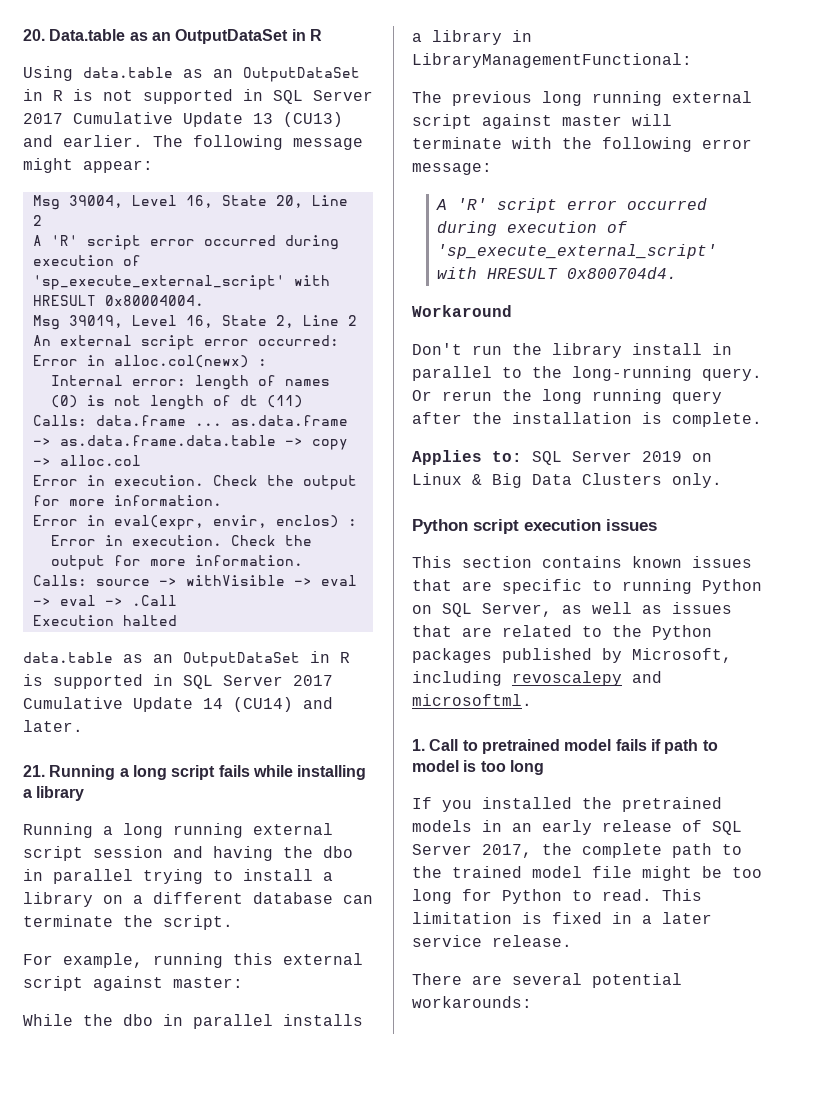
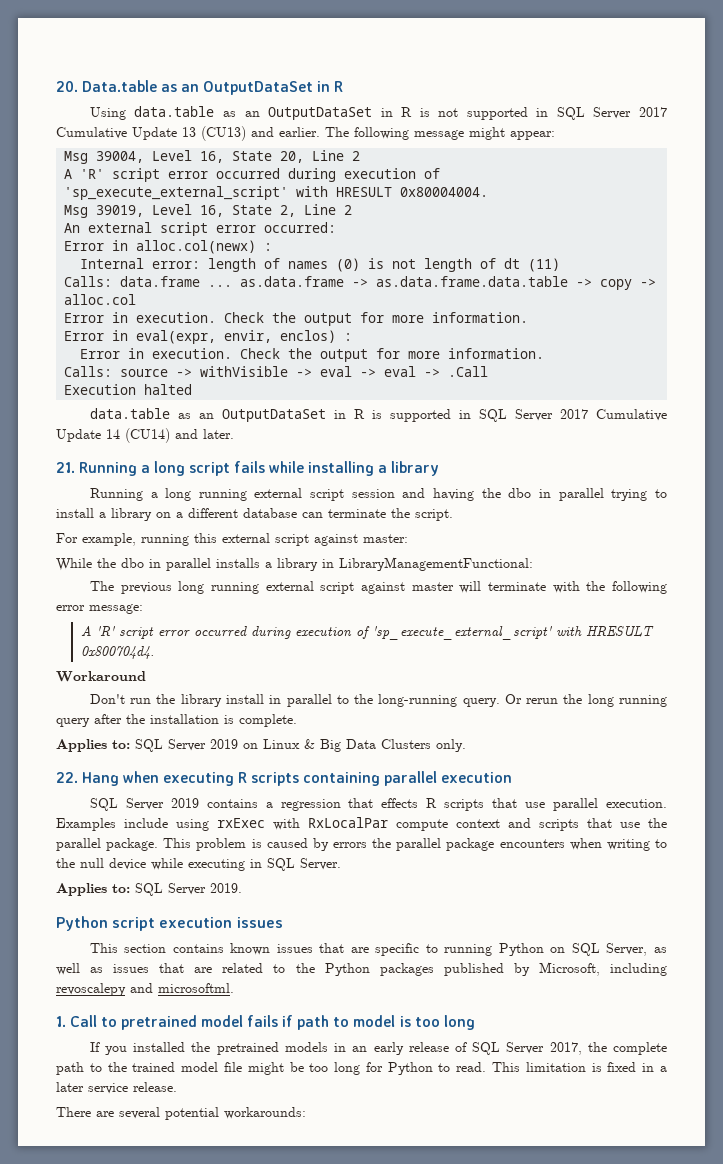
(722, 480) none -> [56,771,513,786] [89,798,668,811] [56,817,667,831] [56,838,667,851] [56,858,341,871] [56,883,242,896] // 22. Hang when executing R scripts containing parallel execution // SQL Server 2019 contains a regression that effects R scripts that use parallel execution. Examples include using rxExec with RxLocalPar compute context and scripts that use the parallel package. This problem is caused by errors the parallel package encounters when writing to the null device while executing in SQL Server. // Applies to: SQL Server 2019.

